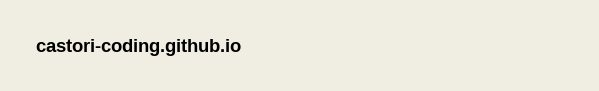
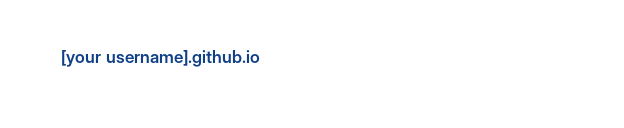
[36,39,241,56] castori-coding.github.io -> [61,50,260,67] [your username].github.io

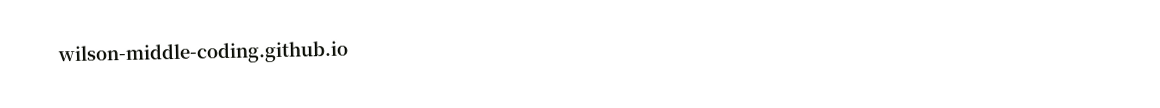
[61,50,260,67] [your username].github.io -> [57,40,349,67] wilson-middle-coding.github.io

